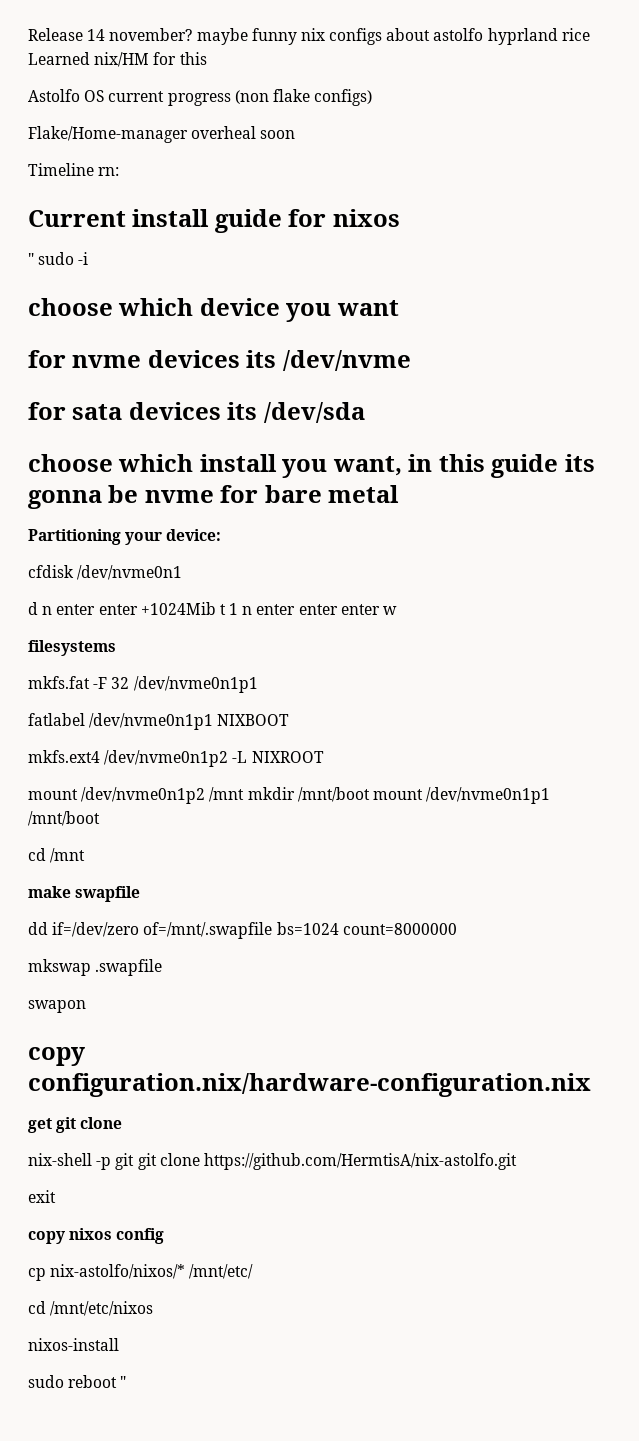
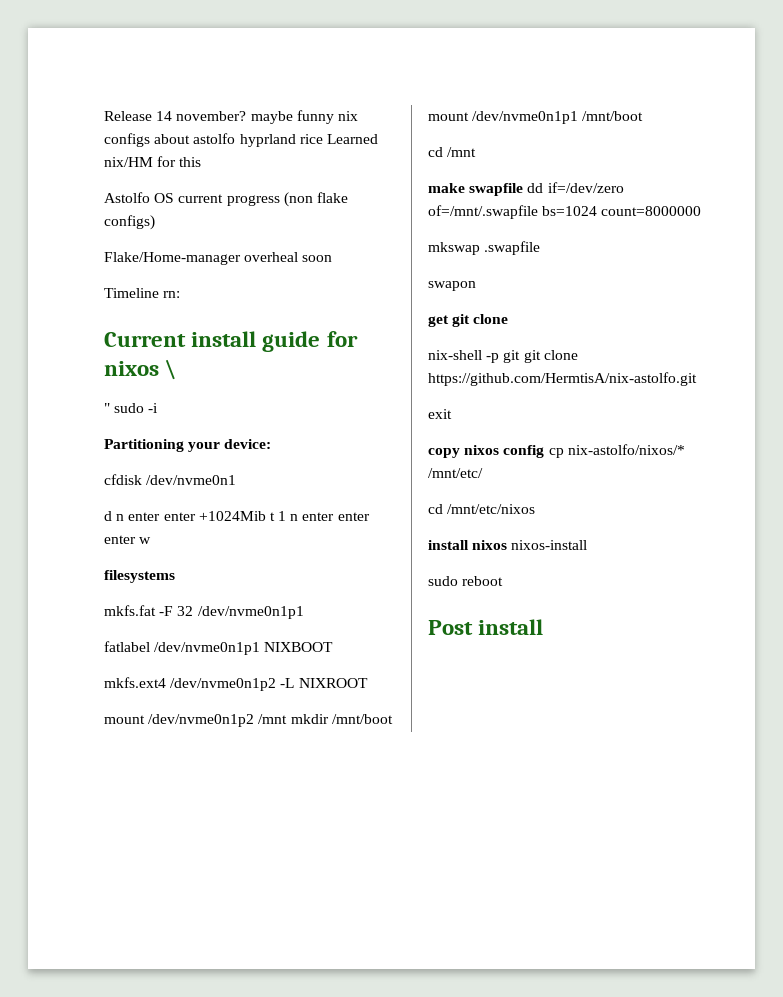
(400, 218) none -> [165,359,178,380] \
[28,298,399,322] [28,350,411,371] [28,402,365,423] [28,454,595,478] [28,485,400,509] // choose which device you want // for nvme devices its /dev/nvme // for sata devices its /dev/sda // choose which install you want, in this guide its gonna be nvme for bare metal -> (159, 408) none
(141, 894) // -> (524, 189) none
[28,1047,85,1066] [28,1073,591,1097] // copy configuration.nix/hardware-configuration.nix -> (476, 286) none
(165, 1236) // -> (545, 451) none
(154, 1308) none -> [428,540,508,550] install nixos
[120,1376,127,1388] " -> [428,619,544,635] // Post install

